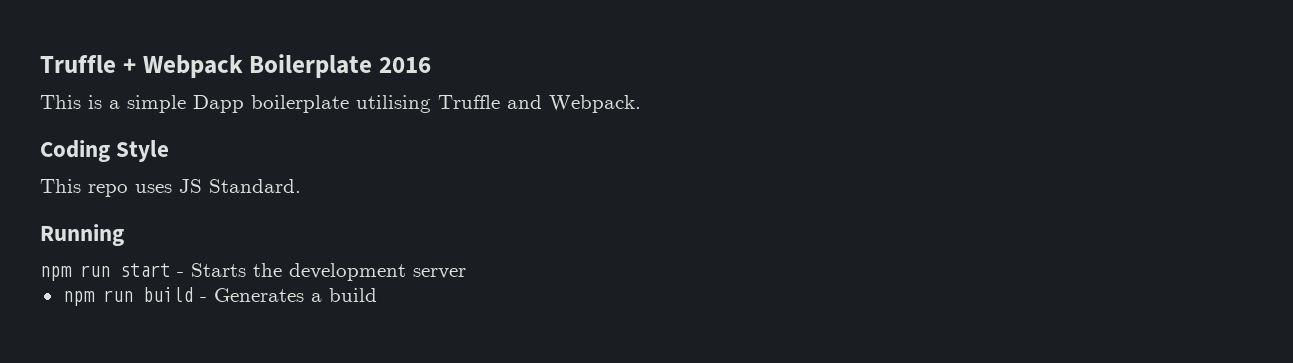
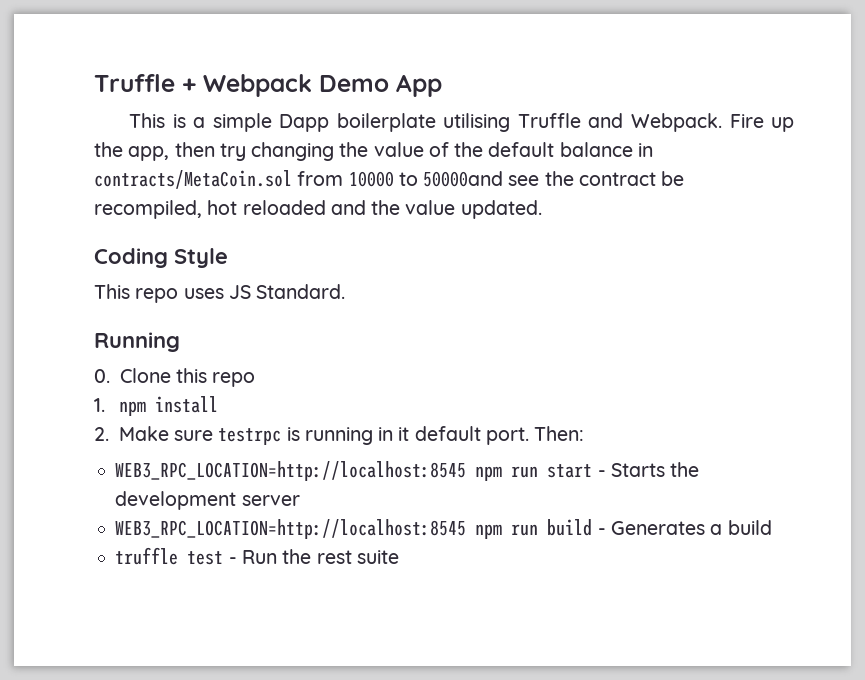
[249,54,431,78] Boilerplate 2016 -> [319,74,442,97] Demo App
(641, 104) none -> [729,114,794,132] [94,142,653,161] [94,170,685,189] [94,200,542,219] Fire up the app, then try changing the value of the default balance in contracts/MetaCoin.sol from 10000 to 50000and see the contract be recompiled, hot reloaded and the value updated.
(124, 235) none -> [94,368,256,387] [94,396,218,416] [94,426,585,445] [115,461,467,481] 0. Clone this repo // 1. npm install // 2. Make sure testrpc is running in it default port. Then: // WEB3_RPC_LOCATION=http://localhost:8545
(466, 273) none -> [115,519,467,539] WEB3_RPC_LOCATION=http://localhost:8545
(377, 295) none -> [115,547,399,565] // truffle test - Run the rest suite

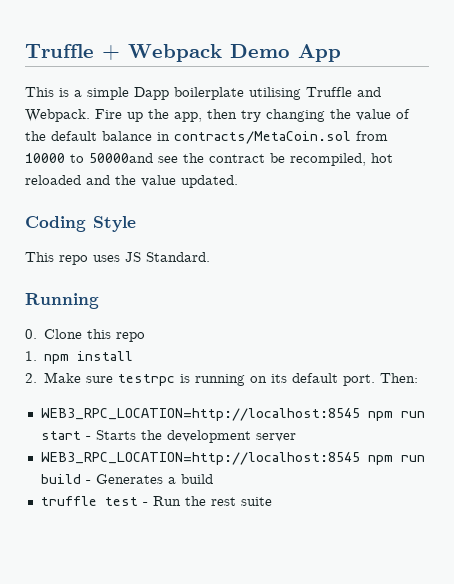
[378,427,410,441] in it -> [250,374,288,383] on its

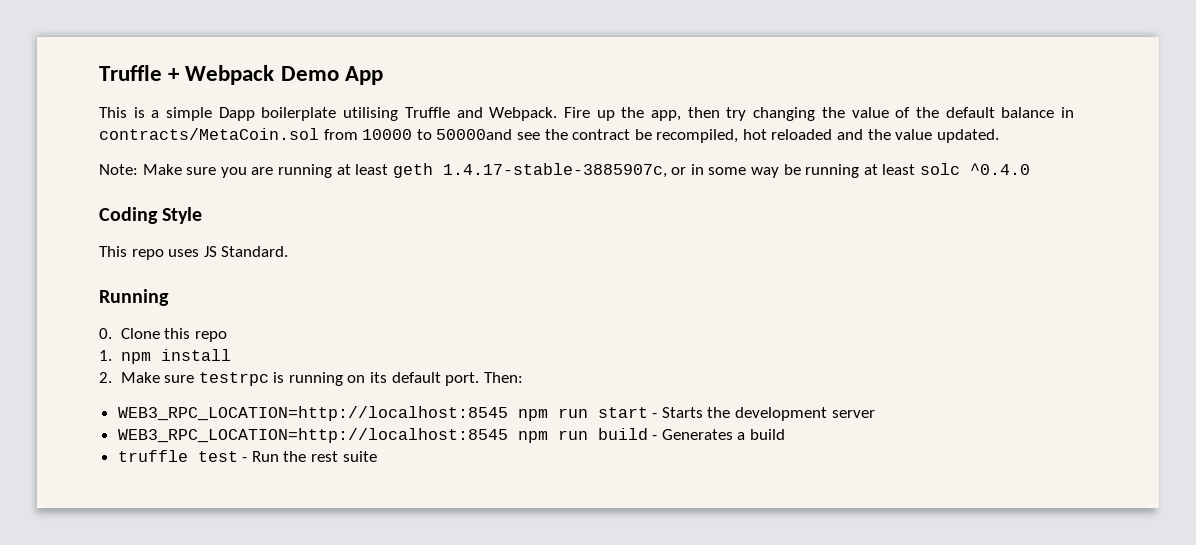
(238, 181) none -> [99,163,1031,178] // Note: Make sure you are running at least geth 1.4.17-stable-3885907c, or in some way be running at least solc ^0.4.0

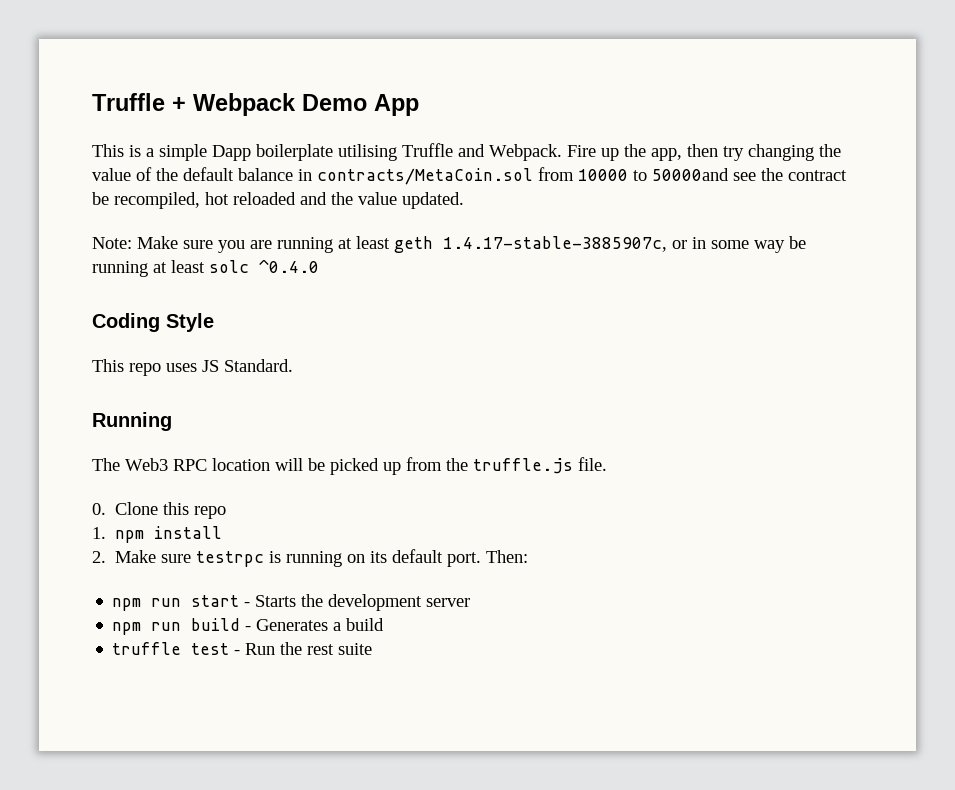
(169, 297) none -> [92,457,607,475] // The Web3 RPC location will be picked up from the truffle.js file.
[117,406,508,421] WEB3_RPC_LOCATION=http://localhost:8545 -> (529, 556) none
[117,428,508,443] WEB3_RPC_LOCATION=http://localhost:8545 -> (471, 602) none

